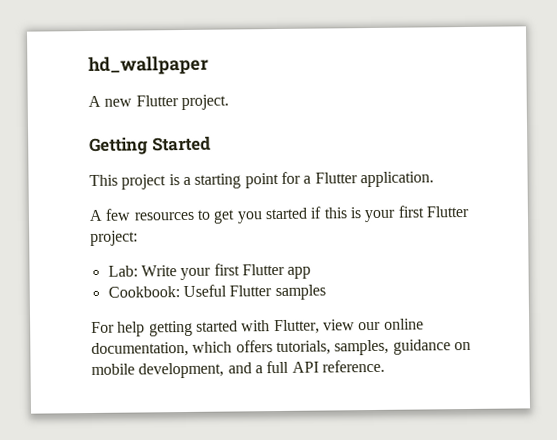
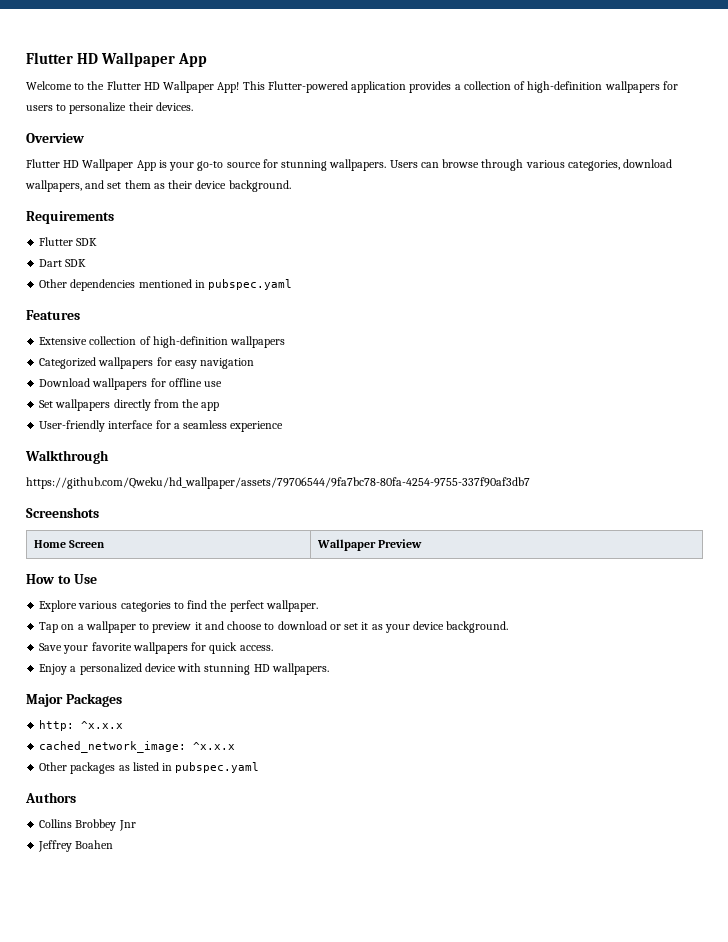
[88,55,209,76] [88,94,229,111] [89,136,211,156] [89,171,434,190] [89,205,469,224] [90,230,138,247] [107,263,312,281] [107,284,326,301] [91,318,424,337] [91,339,471,357] [91,359,385,379] hd_wallpaper // A new Flutter project. // Getting Started // This project is a starting point for a Flutter application. // A few resources to get you started if this is your first Flutter project: // Lab: Write your first Flutter app // Cookbook: Useful Flutter samples // For help getting started with Flutter, view our online documentation, which offers tutorials, samples, guidance on mobile development, and a full API reference. -> [26,52,208,67] [26,81,678,93] [26,102,193,114] [26,133,84,143] [26,159,673,171] [25,180,291,192] [26,211,114,224] [39,237,98,246] [39,259,87,267] [39,279,293,291] [26,310,80,320] [39,336,286,348] [39,357,255,369] [39,378,223,390] [39,399,220,411] [39,420,284,432] [25,450,109,464] [26,477,530,489] [26,507,99,518] [33,540,106,548] [316,539,423,551] [26,574,97,584] [39,600,318,612] [39,621,509,633] [39,642,273,654] [39,663,329,675] [26,693,122,707] [39,720,124,731] [39,741,236,753] [39,762,260,774] [25,792,76,803] [39,819,136,831] [38,840,114,852] Flutter HD Wallpaper App // Welcome to the Flutter HD Wallpaper App! This Flutter-powered application provides a collection of high-definition wallpapers for users to personalize their devices. // Overview // Flutter HD Wallpaper App is your go-to source for stunning wallpapers. Users can browse through various categories, download wallpapers, and set them as their device background. // Requirements // Flutter SDK // Dart SDK // Other dependencies mentioned in pubspec.yaml // Features // Extensive collection of high-definition wallpapers // Categorized wallpapers for easy navigation // Download wallpapers for offline use // Set wallpapers directly from the app // User-friendly interface for a seamless experience // Walkthrough // https://github.com/Qweku/hd_wallpaper/assets/79706544/9fa7bc78-80fa-4254-9755-337f90af3db7 // Screenshots // Home Screen | Wallpaper Preview // How to Use // Explore various categories to find the perfect wallpaper. // Tap on a wallpaper to preview it and choose to download or set it as your device background. // Save your favorite wallpapers for quick access. // Enjoy a personalized device with stunning HD wallpapers. // Major Packages // http: ^x.x.x // cached_network_image: ^x.x.x // Other packages as listed in pubspec.yaml // Authors // Collins Brobbey Jnr // Jeffrey Boahen

